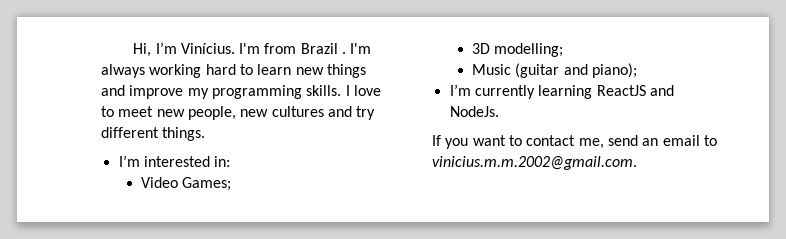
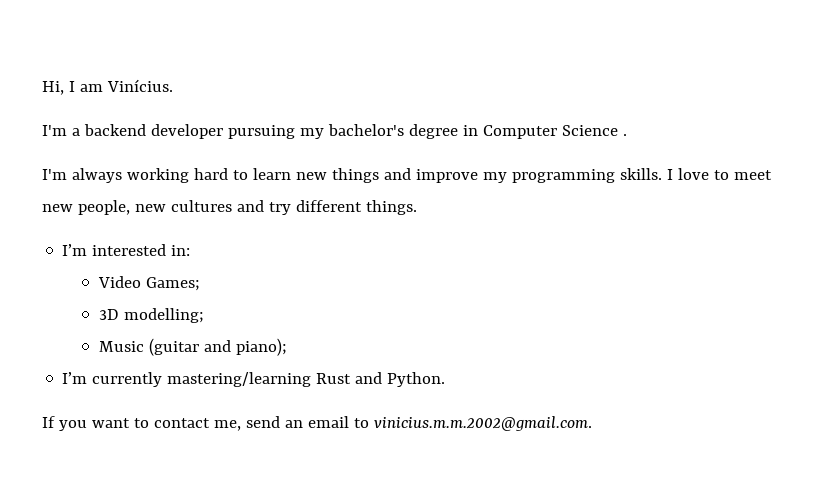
[155,42,338,54] I’m Vinícius. I'm from Brazil -> [68,79,173,92] [42,124,618,139] I am Vinícius. // I'm a backend developer pursuing my bachelor's degree in Computer Science
(347, 53) none -> (627, 135) //
[538,85,674,99] [449,106,499,117] learning ReactJS and NodeJs. -> [167,372,446,387] mastering/learning Rust and Python.

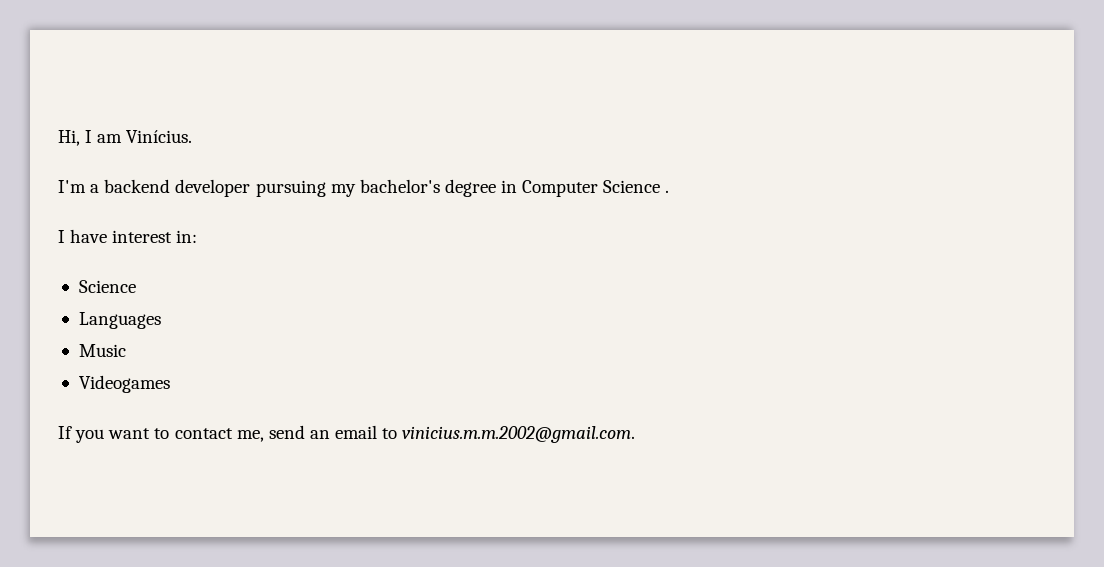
[42,168,772,183] [42,200,417,215] [62,244,191,256] [97,276,200,291] [98,308,204,323] [98,338,287,356] [62,372,446,387] I'm always working hard to learn new things and improve my programming skills. I love to meet new people, new cultures and try different things. // I’m interested in: // Video Games; // 3D modelling; // Music (guitar and piano); // I’m currently mastering/learning Rust and Python. -> [58,229,198,243] [78,280,136,293] [78,312,161,329] [78,344,126,357] [78,375,170,393] I have interest in: // Science // Languages // Music // Videogames

